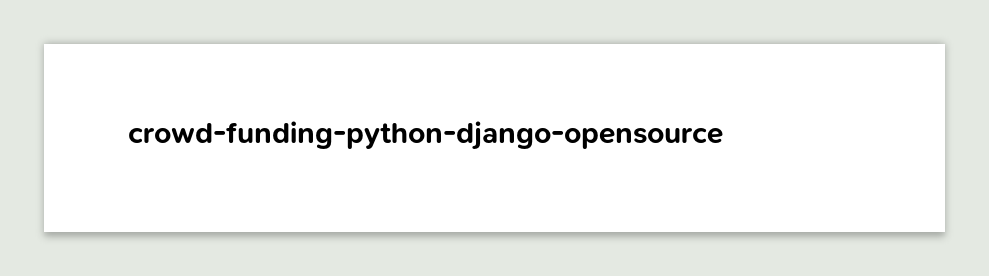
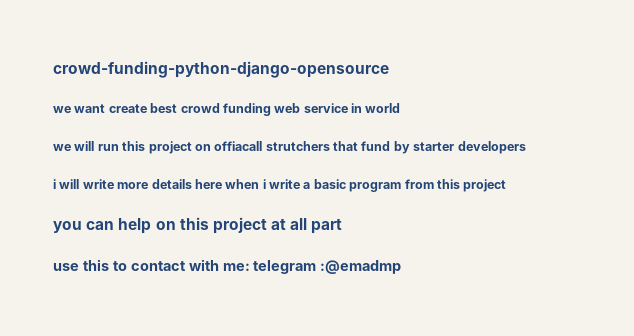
(723, 135) none -> [53,103,401,116] [53,141,526,154] [53,179,507,192] [53,217,343,234] [53,259,402,274] // we want create best crowd funding web service in world // we will run this project on offiacall strutchers that fund by starter developers // i will write more details here when i write a basic program from this project // you can help on this project at all part // use this to contact with me: telegram :@emadmp

